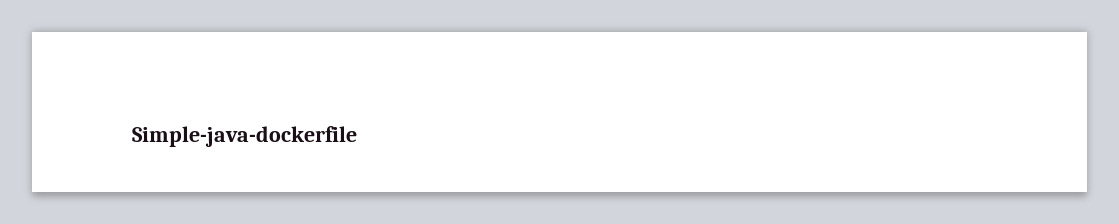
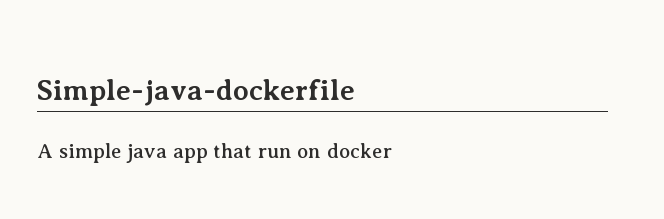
(357, 136) none -> [37,143,392,163] // A simple java app that run on docker

